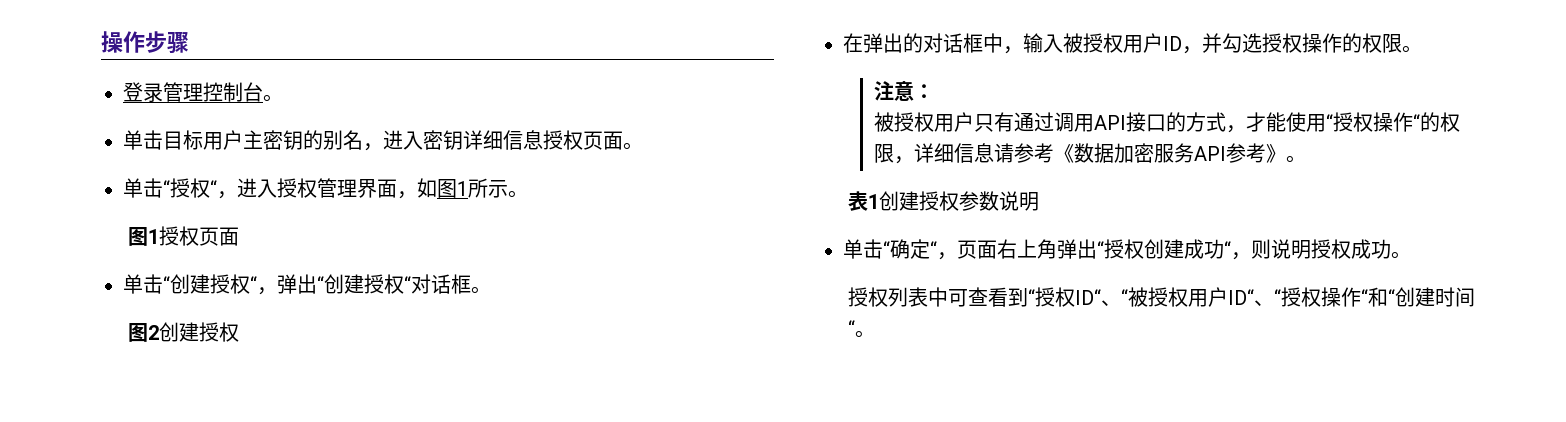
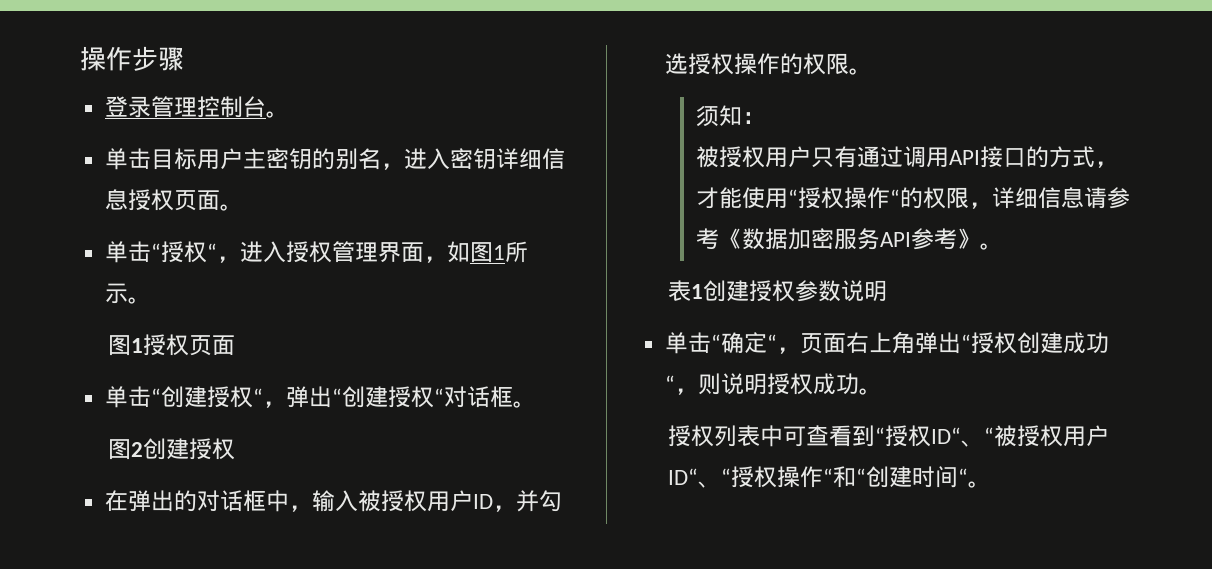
[874,81,915,101] 注意 -> [696,105,743,127] 须知

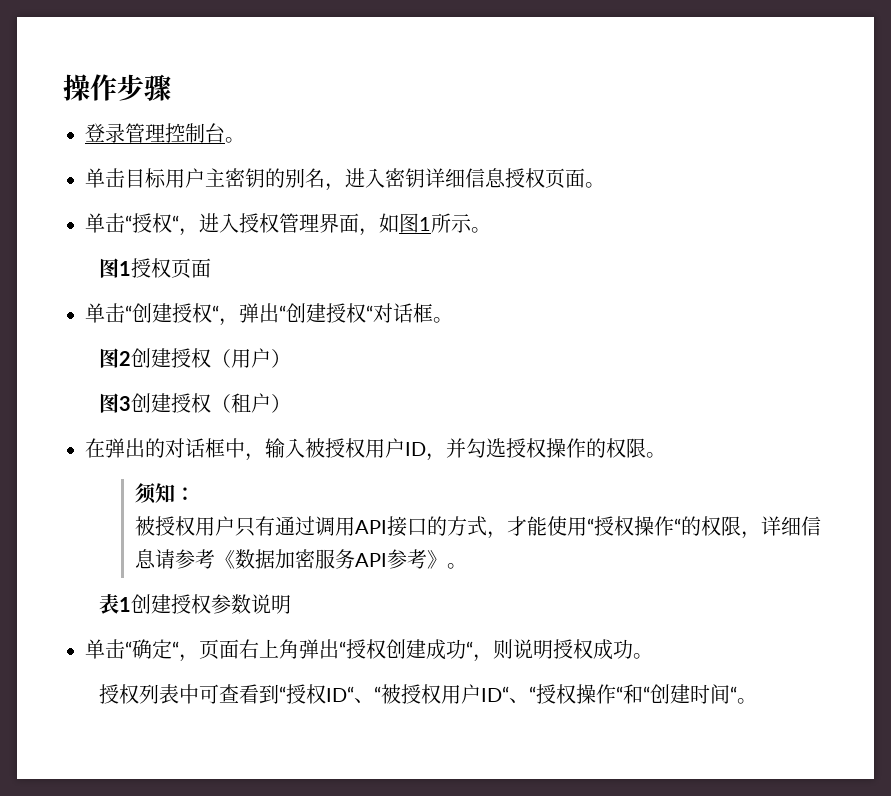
(236, 449) none -> [210,348,291,368] [98,393,291,413] （用户） // 图3创建授权（租户）

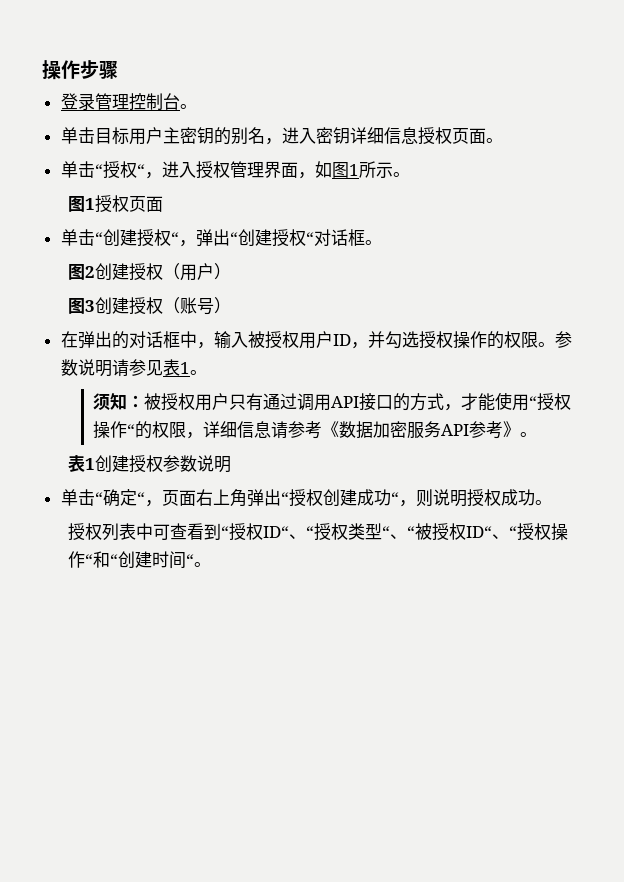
[230,393,271,413] 租户 -> [179,297,214,315] 账号
(666, 455) none -> [554,331,572,348] [60,359,207,377] 参数说明请参见表1。
(195, 494) // -> (145, 401) none
[380,684,481,704] 被授权用户 -> [313,523,466,541] 授权类型“、“被授权

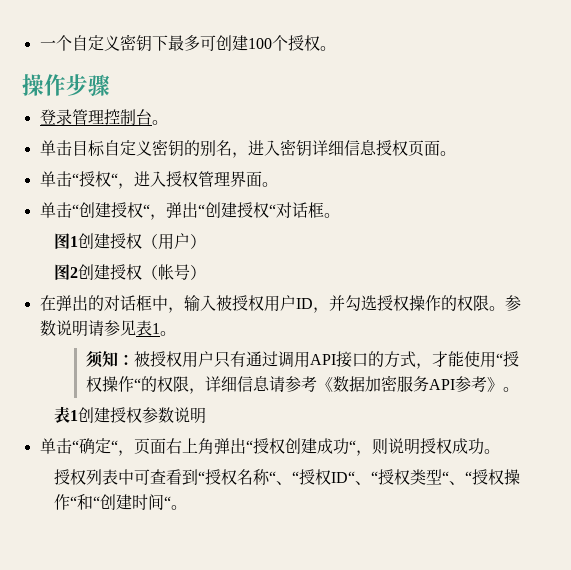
(42, 70) none -> [39,34,336,52] 一个自定义密钥下最多可创建100个授权。 //
[128,127,180,145] 用户主 -> [103,140,152,156] 自定义
[297,161,410,179] [67,195,163,213] ，如图1所示。 // 图1授权页面 -> [261,182,278,187] 。
[84,266,95,278] 2 -> [69,236,78,247] 1
[84,297,197,315] 3创建授权（账 -> [69,264,174,280] 2创建授权（帐
(263, 531) none -> [236,469,331,485] 名称“、“授权
[414,523,517,541] 被授权ID“、“ -> (472, 477) none

